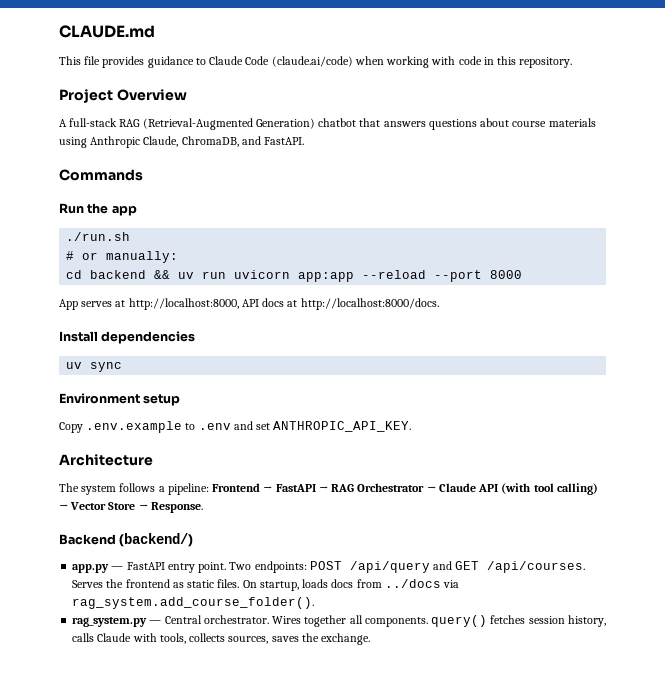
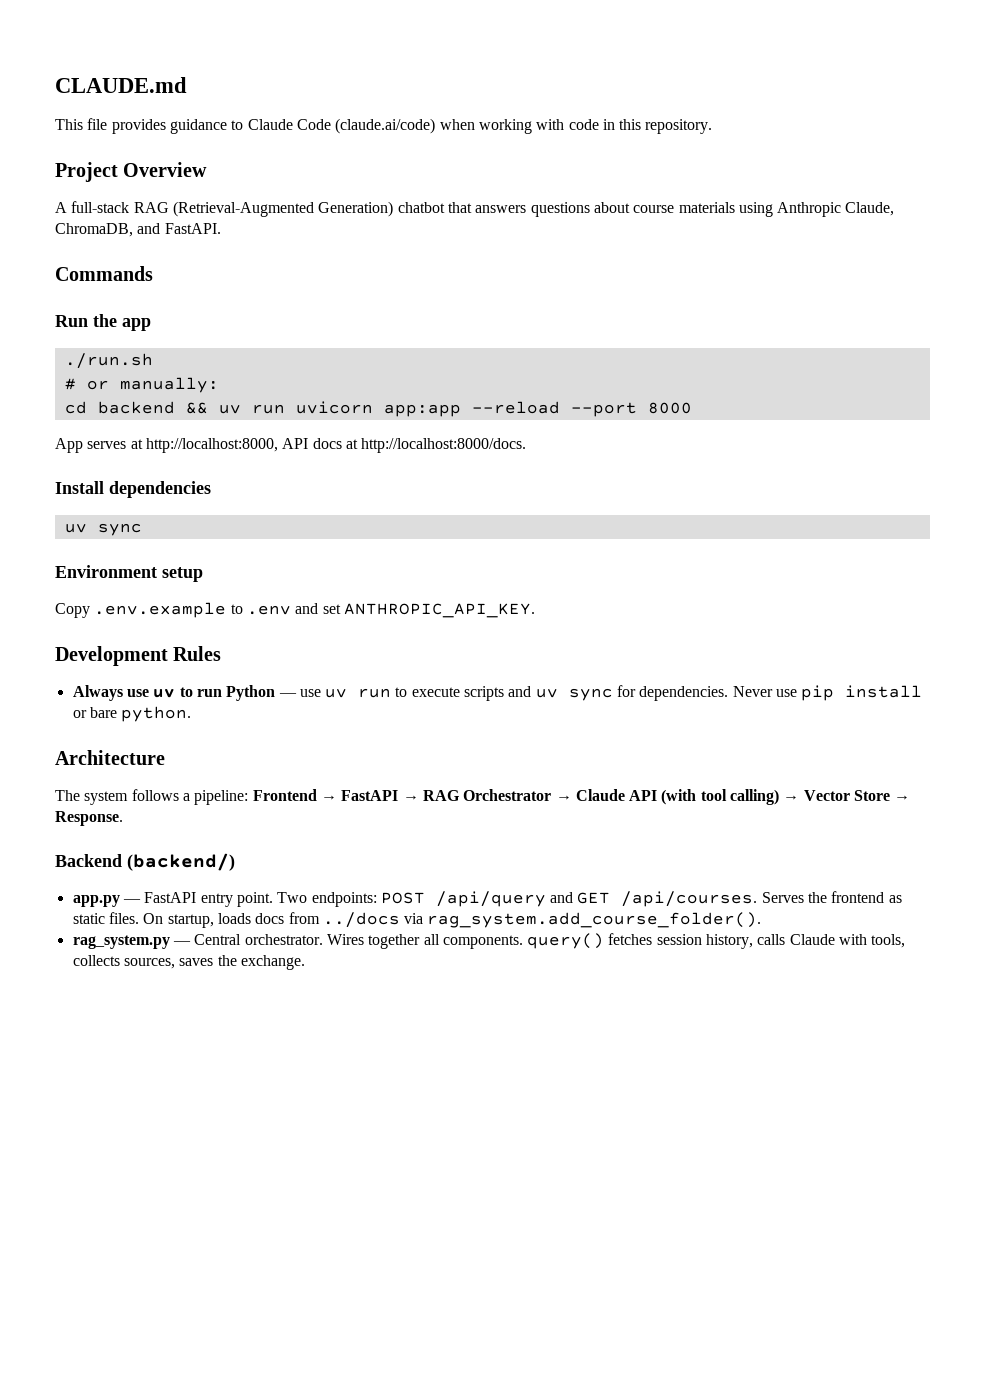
(412, 426) none -> [55,646,222,666] [72,685,923,701] [72,706,192,722] // Development Rules // Always use uv to run Python — use uv run to execute scripts and uv sync for dependencies. Never use pip install or bare python.

